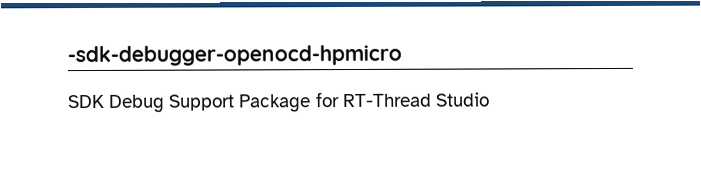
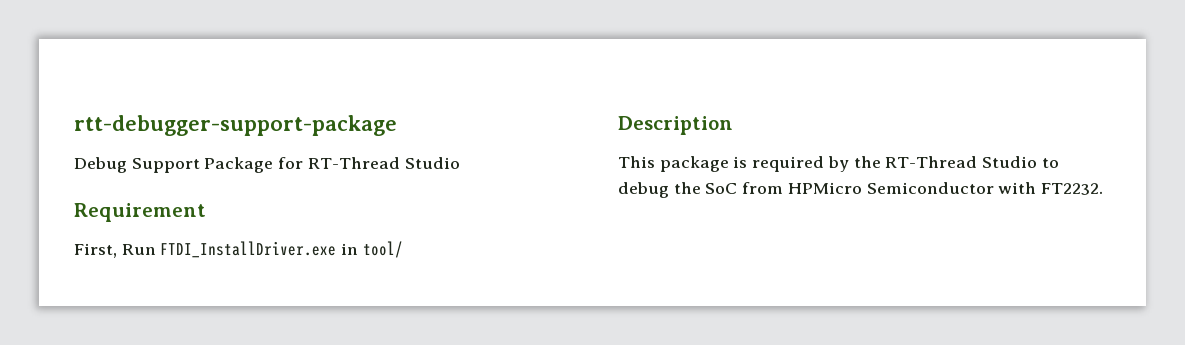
[67,44,402,67] [67,94,105,109] -sdk-debugger-openocd-hpmicro // SDK -> [74,115,397,136] rtt-debugger-support-package //
(490, 99) none -> [74,203,206,222] [74,241,403,258] [618,116,733,135] [618,156,1059,172] [618,182,1104,198] // Requirement // First, Run FTDI_InstallDriver.exe in tool/ // Description // This package is required by the RT-Thread Studio to debug the SoC from HPMicro Semiconductor with FT2232.

